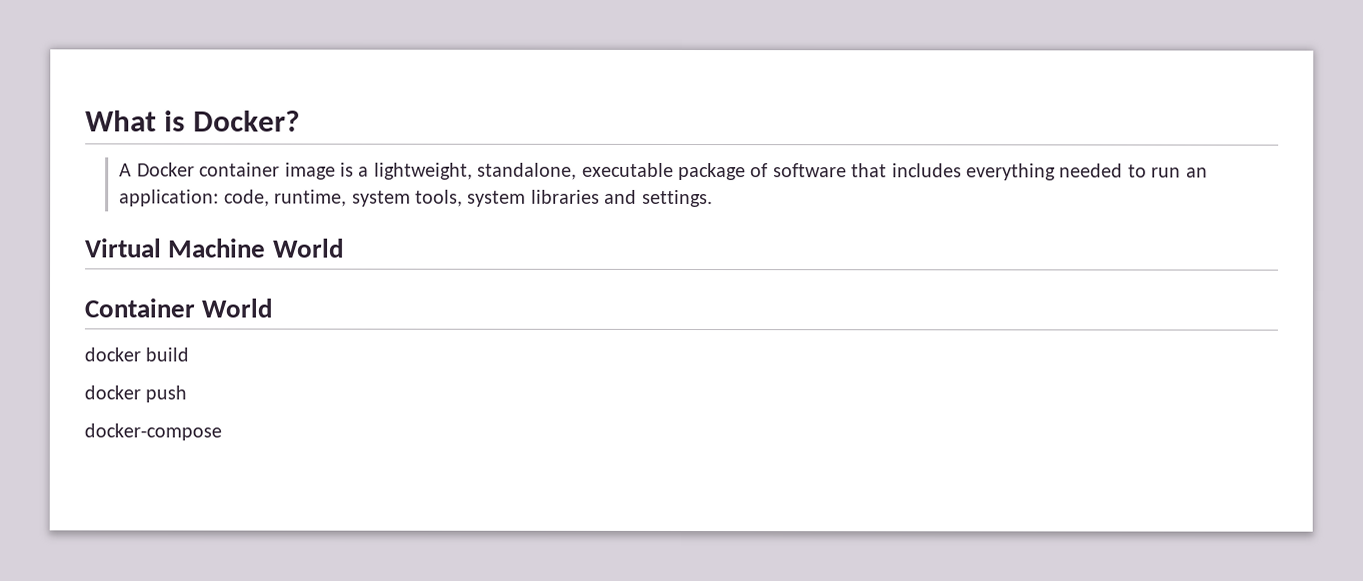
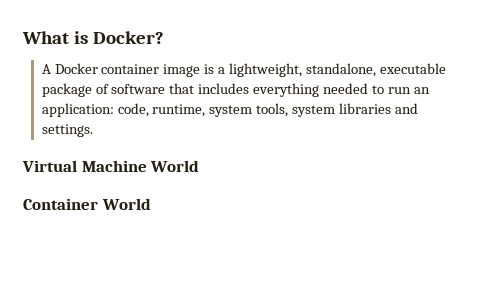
[84,347,190,362] [84,385,188,403] [84,423,222,441] // docker build // docker push // docker-compose -> (151, 204) none

